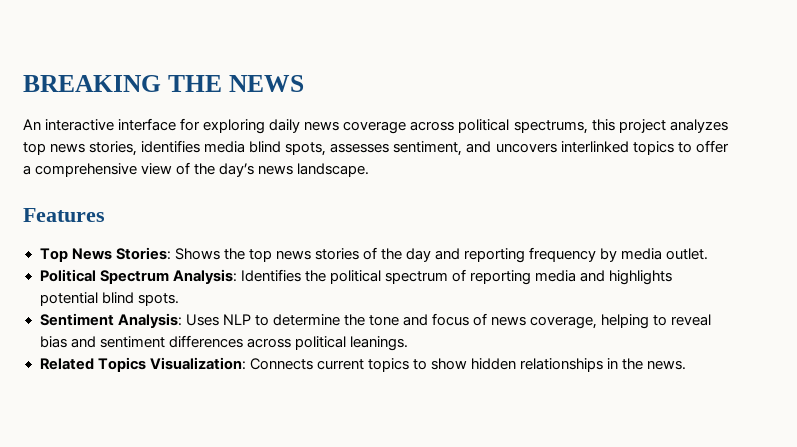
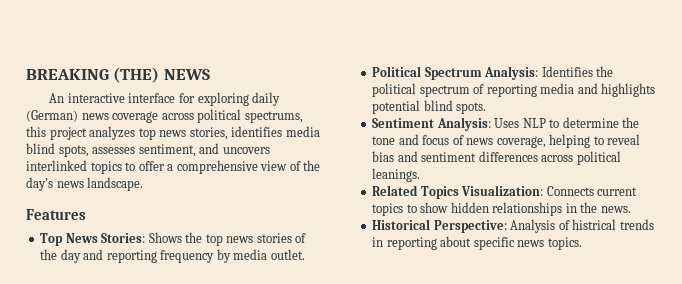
[167,75,222,92] THE -> [113,67,160,83] (THE)
(301, 126) none -> [26,110,78,122] (German)
(687, 365) none -> [372,219,654,233] [372,236,582,250] // Historical Perspective: Analysis of histrical trends in reporting about specific news topics.

